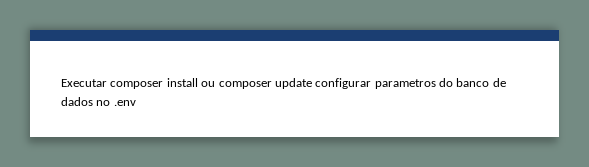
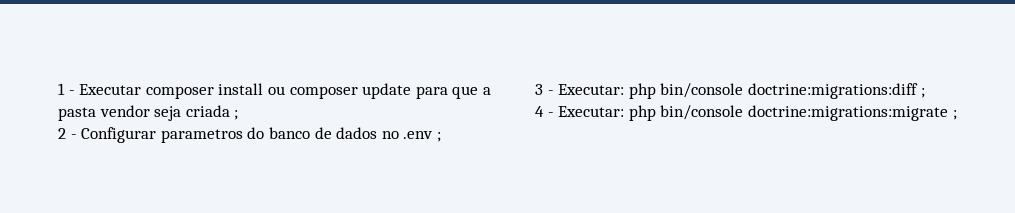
(61, 83) none -> [58,83,75,95] 1 -
[315,78,372,89] configurar -> [415,86,491,99] [58,105,239,121] [58,127,157,143] para que a pasta vendor seja criada ; // 2 - Configurar
(136, 103) none -> [436,132,441,142] [535,83,925,99] [535,105,957,121] ; // 3 - Executar: php bin/console doctrine:migrations:diff ; // 4 - Executar: php bin/console doctrine:migrations:migrate ;

